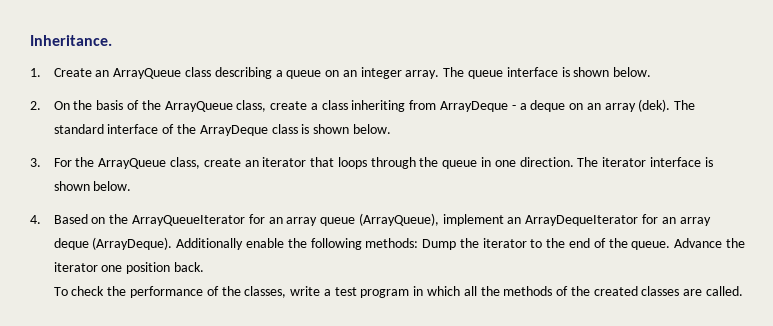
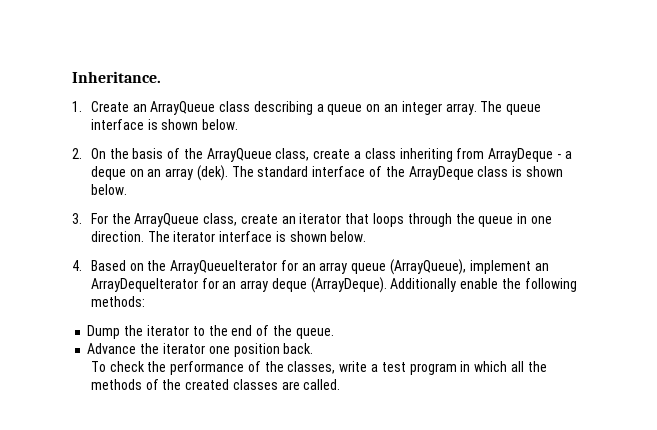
(419, 243) none -> (145, 301) //
(671, 245) none -> (334, 333) //

